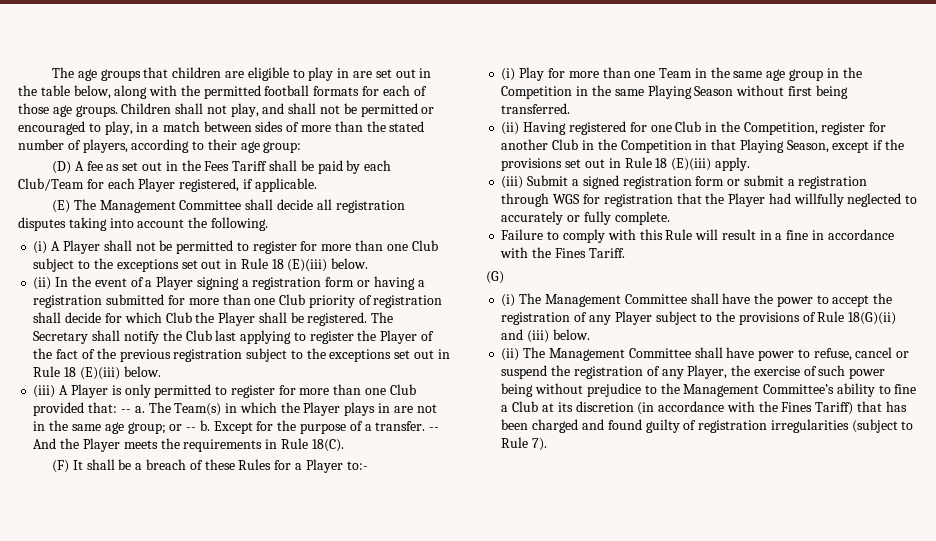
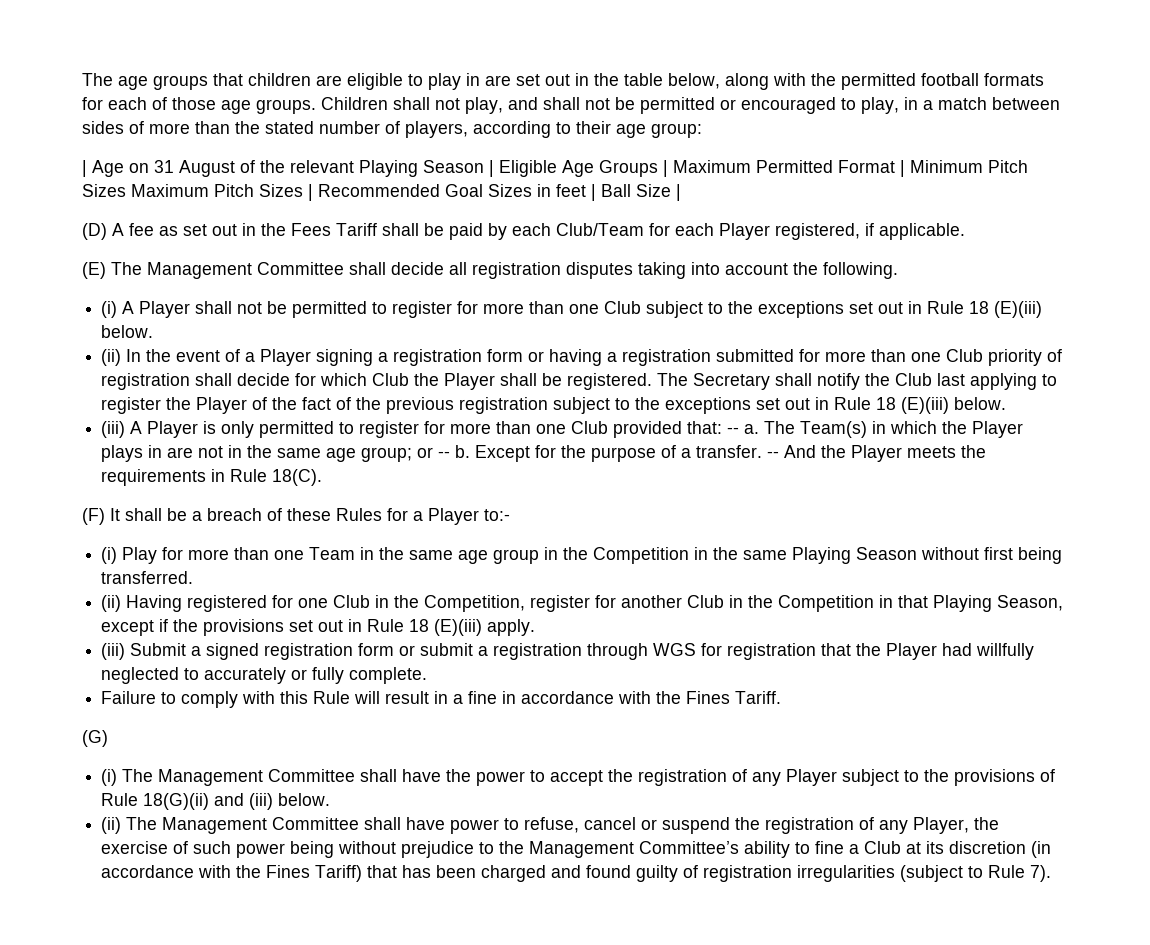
(302, 147) none -> [82,160,1028,177] [82,184,681,201] // | Age on 31 August of the relevant Playing Season | Eligible Age Groups | Maximum Permitted Format | Minimum Pitch Sizes Maximum Pitch Sizes | Recommended Goal Sizes in feet | Ball Size |

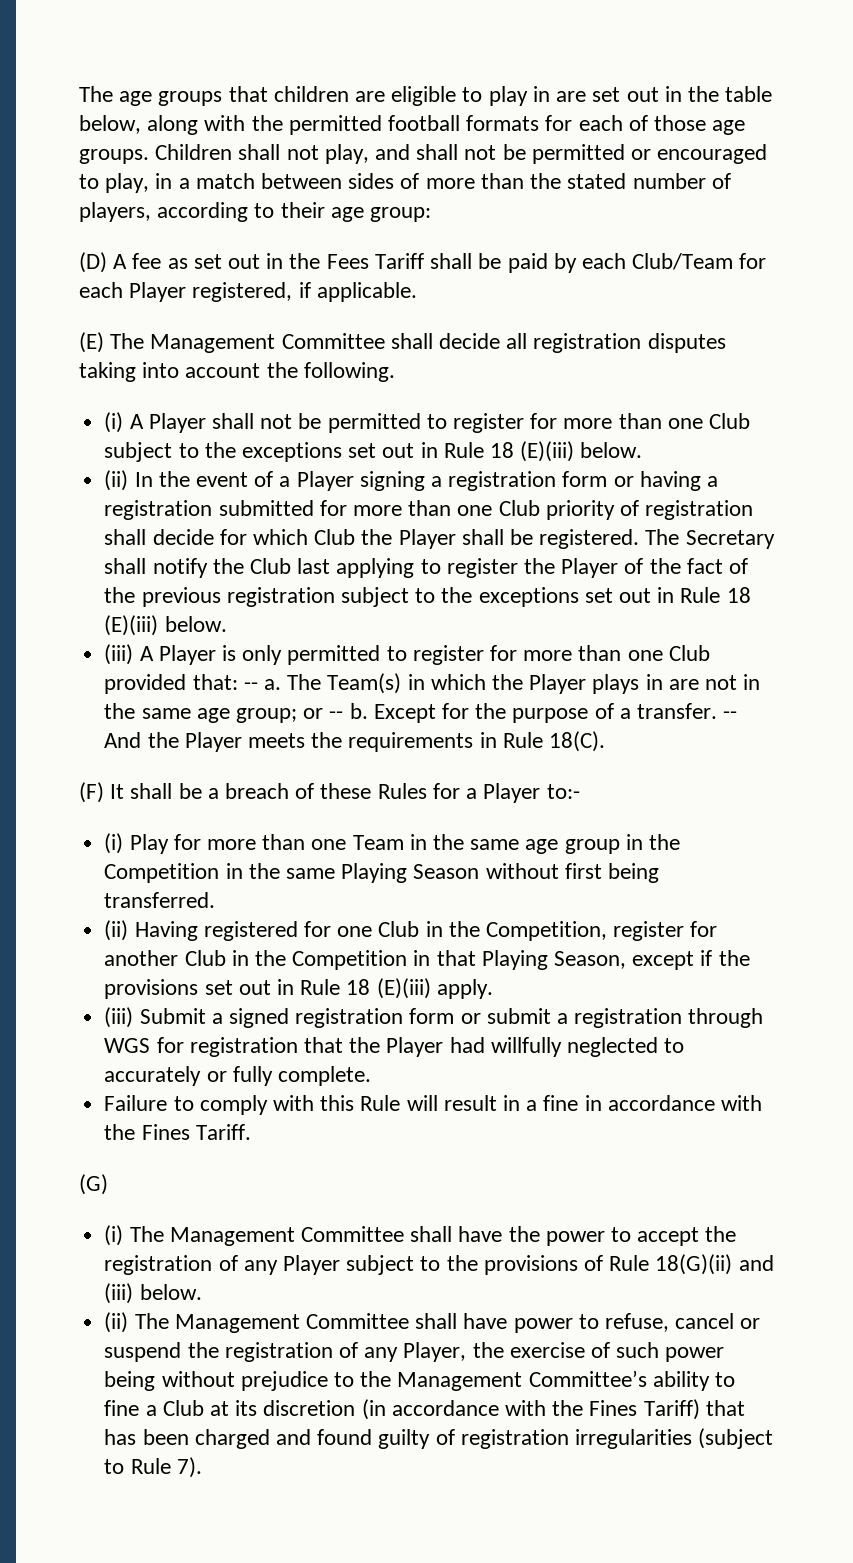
[82,160,1028,177] [82,184,681,201] // | Age on 31 August of the relevant Playing Season | Eligible Age Groups | Maximum Permitted Format | Minimum Pitch Sizes Maximum Pitch Sizes | Recommended Goal Sizes in feet | Ball Size | -> (432, 214) none

